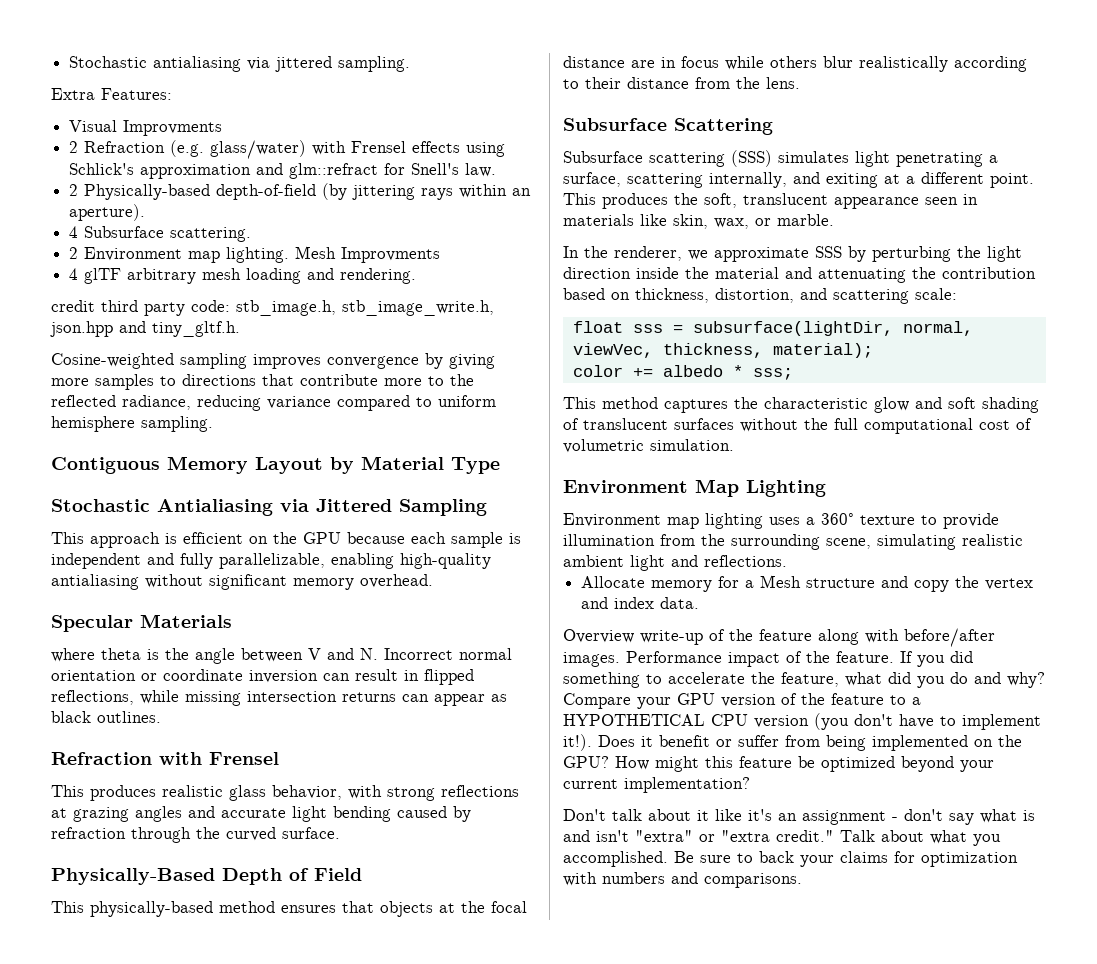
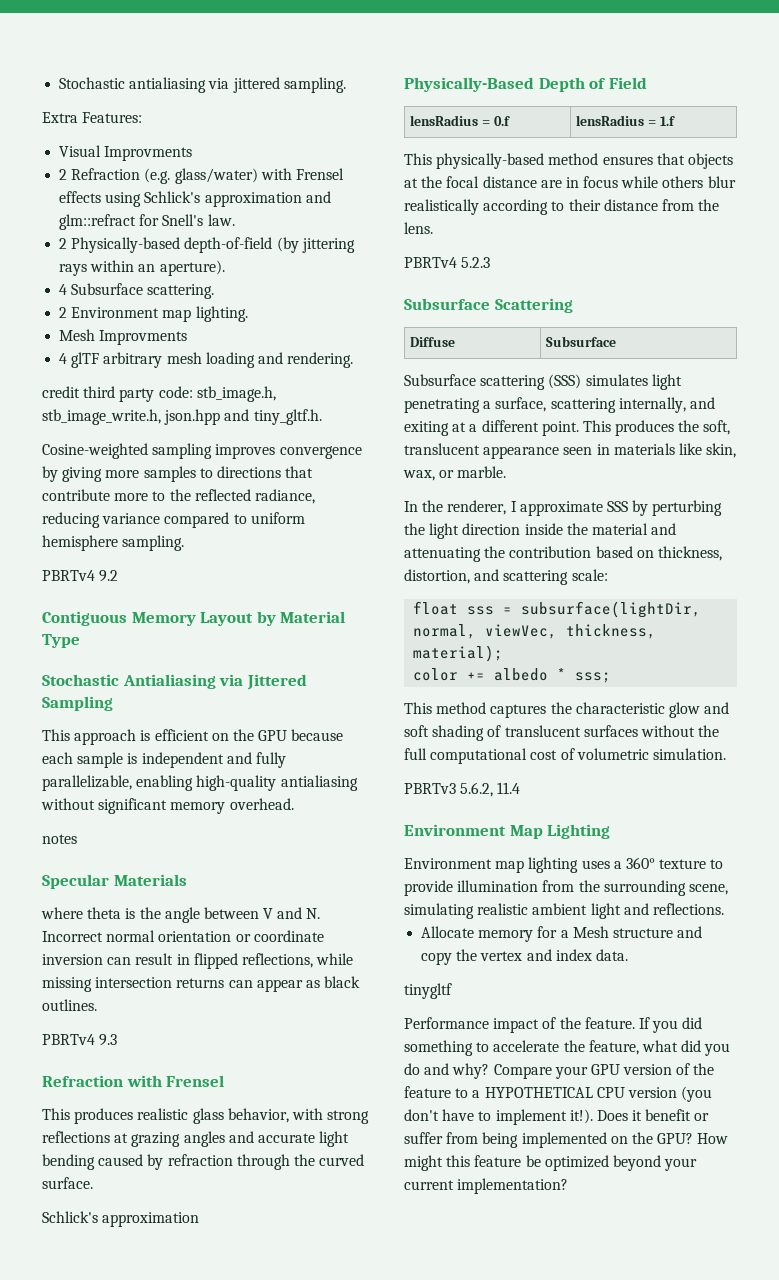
(290, 255) none -> (248, 314) //
(213, 424) none -> [42,570,119,582] // PBRTv4 9.2
(433, 581) none -> [42,834,77,844] // notes
(161, 717) none -> [42,1034,118,1046] // PBRTv4 9.3
(340, 833) none -> [42,1211,200,1227] // Schlick's approximation
(362, 874) none -> [410,115,510,126] [576,115,675,126] // lensRadius = 0.f | lensRadius = 1.f
(800, 83) none -> [404,257,491,268] // PBRTv4 5.2.3
(773, 126) none -> [410,337,456,347] [546,336,617,347] // Diffuse | Subsurface
[688,250,708,260] we -> [510,501,517,512] I
(734, 445) none -> [404,782,521,797] // PBRTv3 5.6.2, 11.4
[563,628,995,647] [563,652,620,667] Overview write-up of the feature along with before/after images. -> [404,983,452,999] tinygltf //
[563,809,1035,825] [563,830,1001,846] [563,851,1018,867] [563,872,802,888] // Don't talk about it like it's an assignment - don't say what is and isn't "extra" or "extra credit." Talk about what you accomplished. Be sure to back your claims for optimization with numbers and comparisons. -> (569, 1186) none

